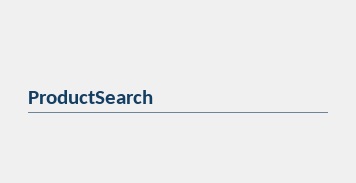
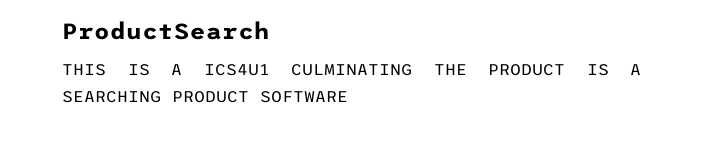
(153, 97) none -> [62,64,641,76] [62,91,348,103] // THIS IS A ICS4U1 CULMINATING THE PRODUCT IS A SEARCHING PRODUCT SOFTWARE

